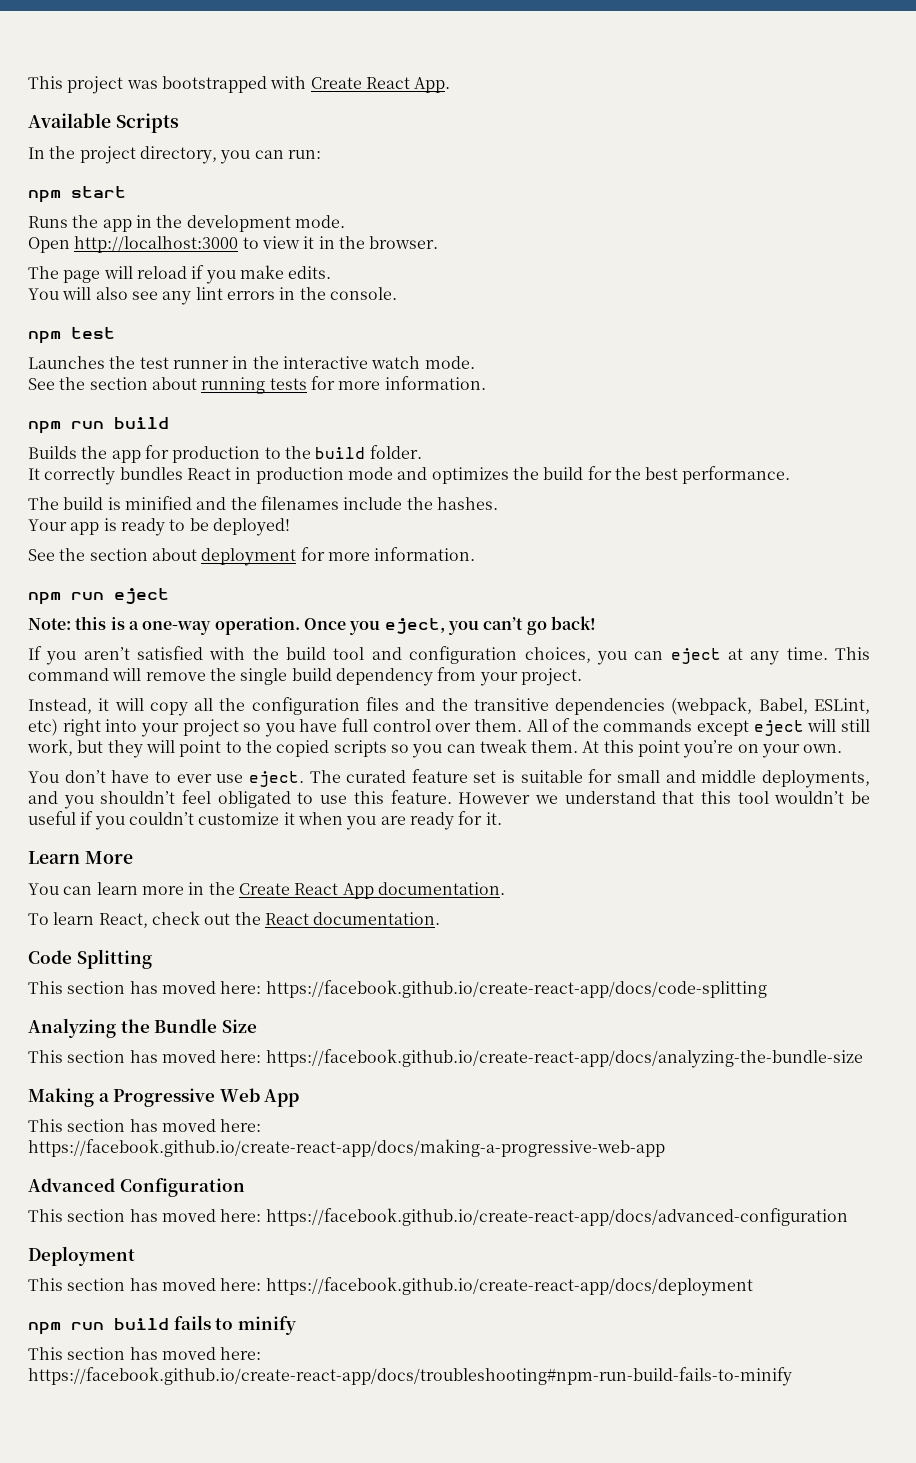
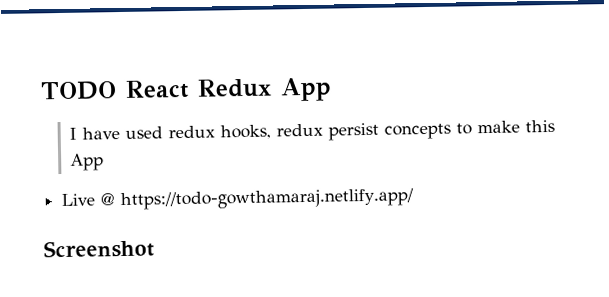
[28,76,451,94] [28,113,179,133] [28,146,321,164] [28,186,126,203] [28,215,345,232] [28,236,439,253] [28,265,332,284] [28,287,397,305] [28,327,115,344] [28,356,475,369] [28,376,486,394] [28,417,169,434] [28,445,422,463] [28,466,791,485] [28,496,498,510] [28,518,290,536] [28,547,476,566] [28,588,169,605] [28,616,596,635] [28,646,871,665] [28,667,582,686] [28,697,871,716] [28,718,871,737] [27,739,843,758] [28,769,870,788] [28,790,870,809] [28,811,502,830] [28,851,133,864] [28,882,505,899] [28,911,441,928] [28,949,152,969] [28,980,767,998] [28,1018,257,1038] [28,1049,863,1068] [28,1088,300,1107] [28,1119,262,1132] [28,1139,665,1157] [28,1178,245,1197] [28,1208,848,1226] [28,1246,135,1266] [28,1277,753,1296] [28,1315,296,1335] [28,1347,262,1360] [28,1367,792,1386] This project was bootstrapped with Create React App. // Available Scripts // In the project directory, you can run: // npm start // Runs the app in the development mode. // Open http://localhost:3000 to view it in the browser. // The page will reload if you make edits. // You will also see any lint errors in the console. // npm test // Launches the test runner in the interactive watch mode. // See the section about running tests for more information. // npm run build // Builds the app for production to the build folder. // It correctly bundles React in production mode and optimizes the build for the best performance. // The build is minified and the filenames include the hashes. // Your app is ready to be deployed! // See the section about deployment for more information. // npm run eject // Note: this is a one-way operation. Once you eject, you can’t go back! // If you aren’t satisfied with the build tool and configuration choices, you can eject at any time. This command will remove the single build dependency from your project. // Instead, it will copy all the configuration files and the transitive dependencies (webpack, Babel, ESLint, etc) right into your project so you have full control over them. All of the commands except eject will still work, but they will point to the copied scripts so you can tweak them. At this point you’re on your own. // You don’t have to ever use eject. The curated feature set is suitable for small and middle deployments, and you shouldn’t feel obligated to use this feature. However we understand that this tool wouldn’t be useful if you couldn’t customize it when you are ready for it. // Learn More // You can learn more in the Create React App documentation. // To learn React, check out the React documentation. // Code Splitting // This section has moved here: https://facebook.github.io/create-react-app/docs/code-splitting // Analyzing the Bundle Size // This section has moved here: https://facebook.github.io/create-react-app/docs/analyzing-the-bundle-size // Making a Progressive Web App // This section has moved here: https://facebook.github.io/create-react-app/docs/making-a-progressive-web-app // Advanced Configuration // This section has moved here: https://facebook.github.io/create-react-app/docs/advanced-configuration // Deployment // This section has moved here: https://facebook.github.io/create-react-app/docs/deployment // npm run build fails to minify // This section has moved here: https://facebook.github.io/create-react-app/docs/troubleshooting#npm-run-build-fails-to-minify -> [40,77,332,102] [69,119,556,141] [70,153,105,171] [61,188,415,211] [43,239,155,259] TODO React Redux App // I have used redux hooks, redux persist concepts to make this App // Live @ https://todo-gowthamaraj.netlify.app/ // Screenshot

